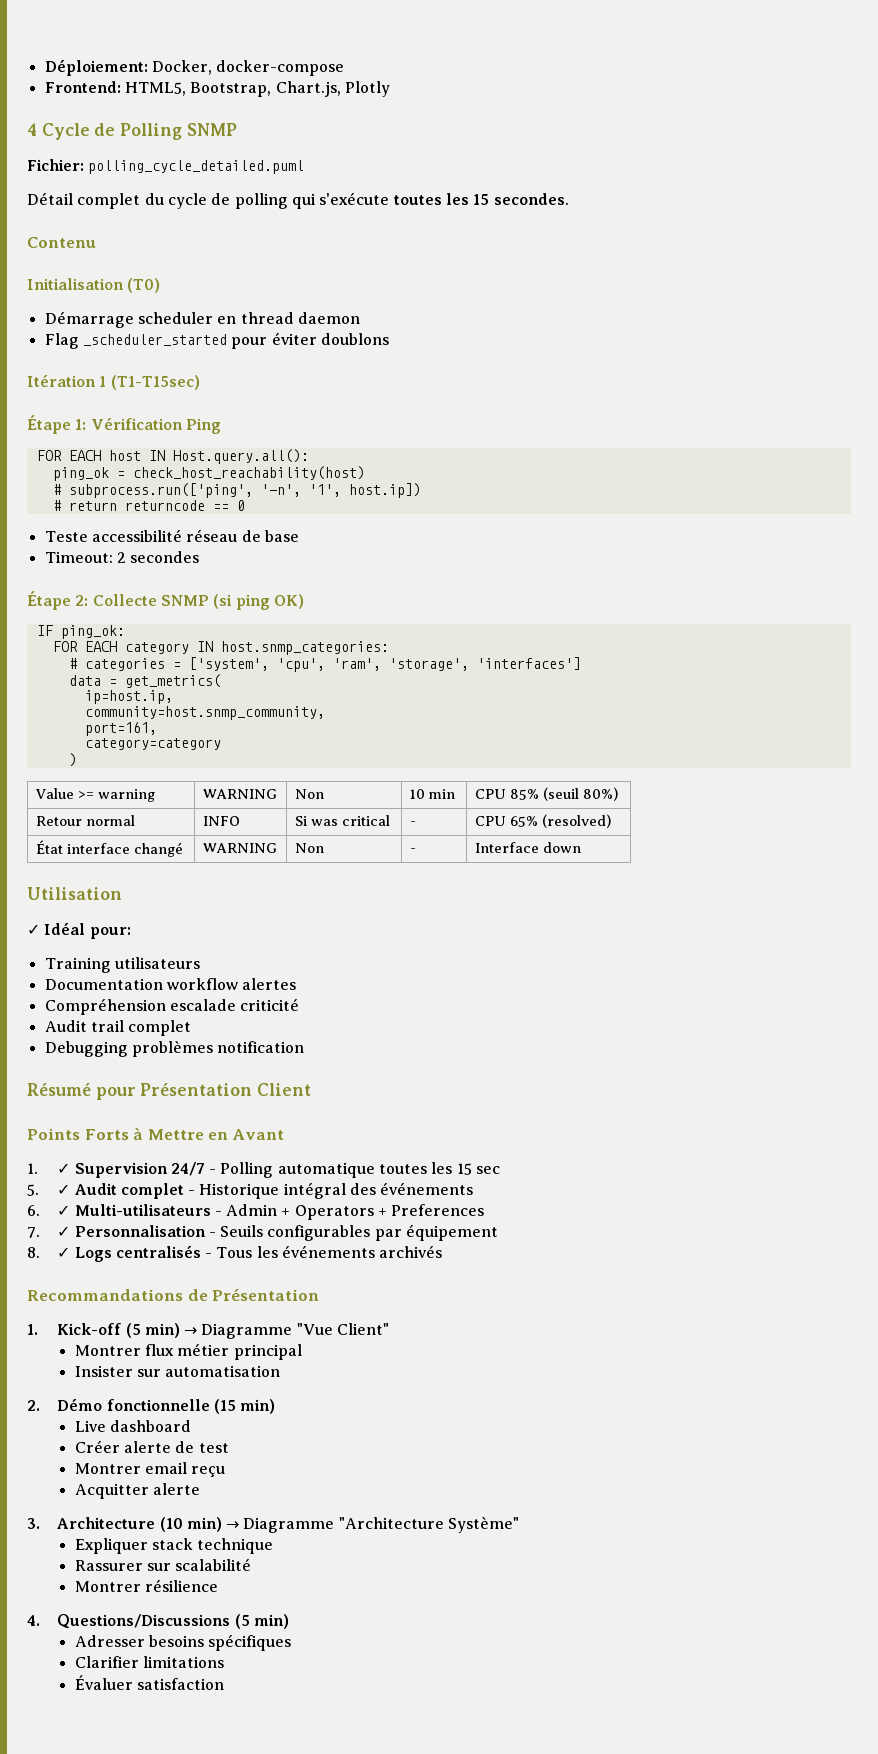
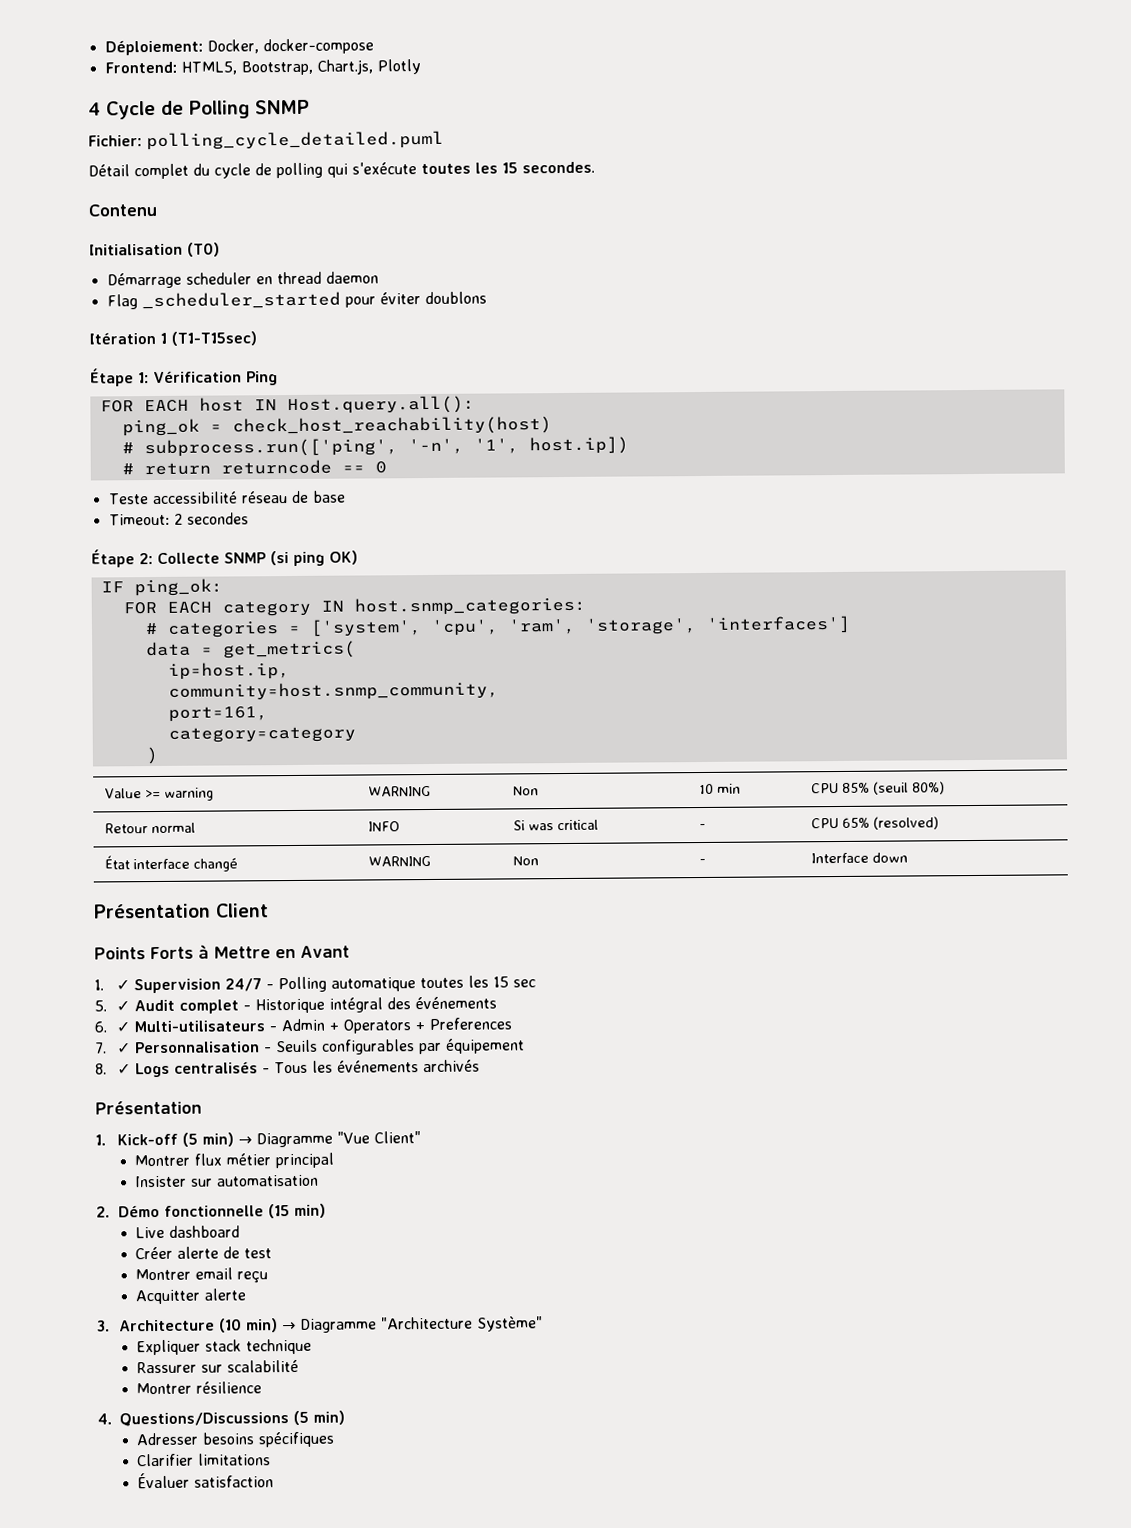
[27,887,122,900] [27,922,131,939] [44,957,200,973] [44,978,297,990] [44,998,300,1015] [44,1020,192,1036] [44,1041,305,1057] [27,1082,136,1100] Utilisation // ✓ Idéal pour: // Training utilisateurs // Documentation workflow alertes // Compréhension escalade criticité // Audit trail complet // Debugging problèmes notification // Résumé pour -> (909, 857) none
[27,1289,208,1301] Recommandations de -> (480, 1066) none

